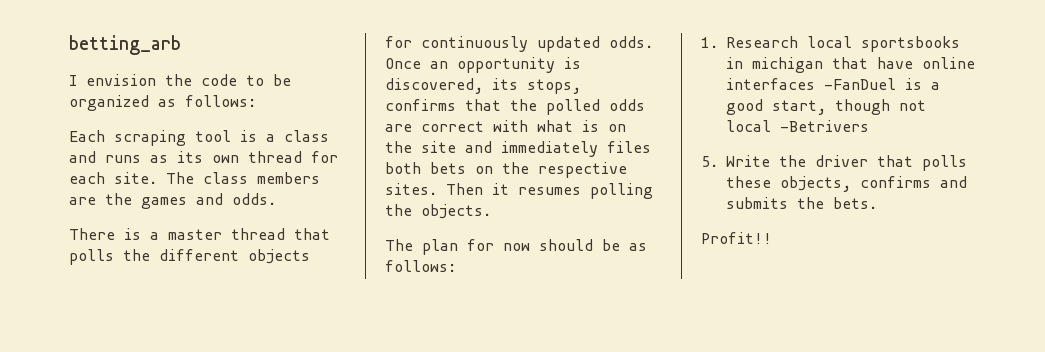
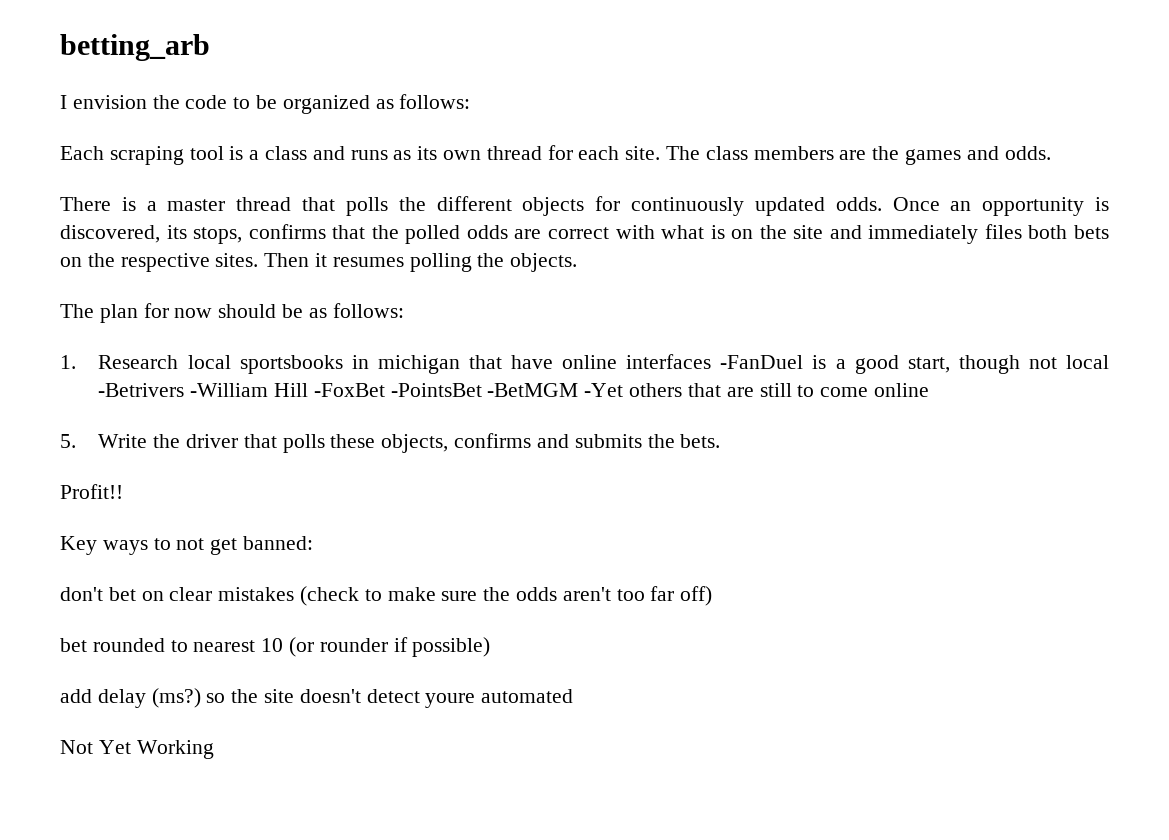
(869, 126) none -> [190,383,929,397] -William Hill -FoxBet -PointsBet -BetMGM -Yet others that are still to come online
(772, 238) none -> [60,536,314,555] [60,586,713,606] [60,637,491,657] [60,688,574,708] [60,740,214,759] // Key ways to not get banned: // don't bet on clear mistakes (check to make sure the odds aren't too far off) // bet rounded to nearest 10 (or rounder if possible) // add delay (ms?) so the site doesn't detect youre automated // Not Yet Working

